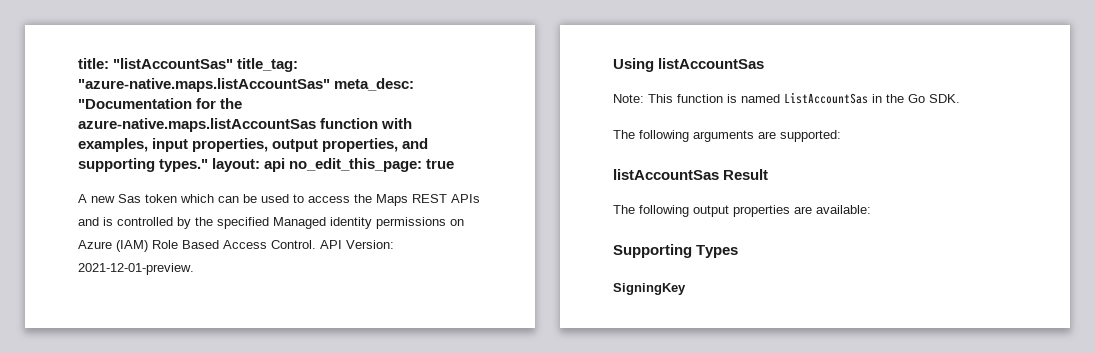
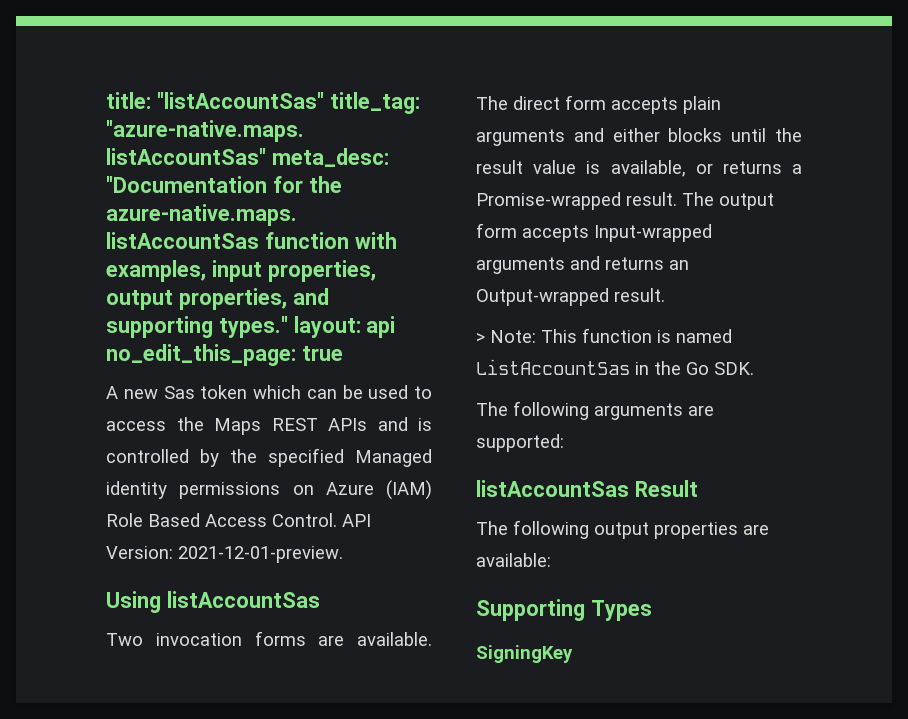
(765, 63) none -> [106,631,432,646] [476,95,721,114] [476,128,802,146] [476,160,802,177] [476,192,774,210] [476,223,712,242] [476,256,689,274] [476,288,665,306] [476,333,485,343] Two invocation forms are available. The direct form accepts plain arguments and either blocks until the result value is available, or returns a Promise-wrapped result. The output form accepts Input-wrapped arguments and returns an Output-wrapped result. // >

